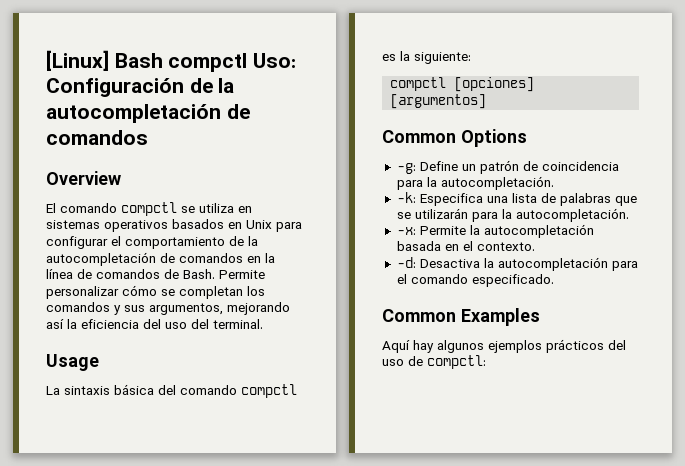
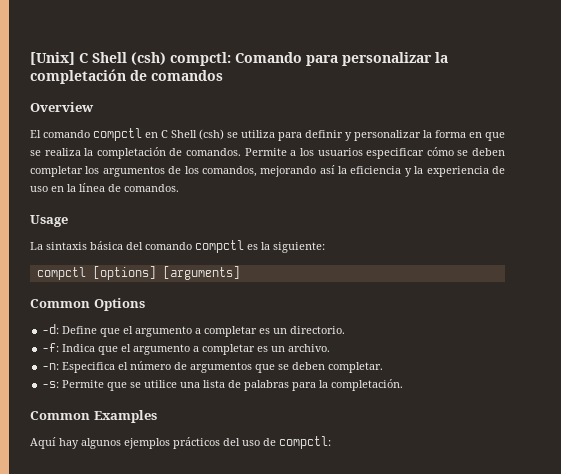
[46,50,297,72] [46,78,235,97] [46,104,221,123] [Linux] Bash compctl Uso: Configuración de la autocompletación -> [30,52,448,66] [30,69,126,84] [Unix] C Shell (csh) compctl: Comando para personalizar la completación
[181,203,252,213] [46,219,302,232] [46,236,258,249] [46,252,275,266] [46,269,265,279] [46,285,265,299] [46,302,290,315] [46,319,263,329] se utiliza en sistemas operativos basados en Unix para configurar el comportamiento de la autocompletación de comandos en la línea de comandos de Bash. Permite personalizar cómo se completan los comandos y sus argumentos, mejorando así la eficiencia del uso del terminal. -> [145,129,505,141] [30,147,506,159] [30,165,505,177] [30,183,179,192] en C Shell (csh) se utiliza para definir y personalizar la forma en que se realiza la completación de comandos. Permite a los usuarios especificar cómo se deben completar los argumentos de los comandos, mejorando así la eficiencia y la experiencia de uso en la línea de comandos.
[454,77,535,92] [390,94,487,109] [opciones] [argumentos] -> [92,266,240,280] [options] [arguments]
[396,160,619,174] [396,176,554,190] [396,192,637,206] [396,208,629,222] [396,224,594,238] [396,241,535,251] [396,257,638,271] [396,274,554,287] -g: Define un patrón de coincidencia para la autocompletación. // -k: Especifica una lista de palabras que se utilizarán para la autocompletación. // -x: Permite la autocompletación basada en el contexto. // -d: Desactiva la autocompletación para el comando especificado. -> [42,324,346,337] [42,343,331,355] [42,361,384,373] [42,379,404,391] -d: Define que el argumento a completar es un directorio. // -f: Indica que el argumento a completar es un archivo. // -n: Especifica el número de argumentos que se deben completar. // -s: Permite que se utilice una lista de palabras para la completación.

